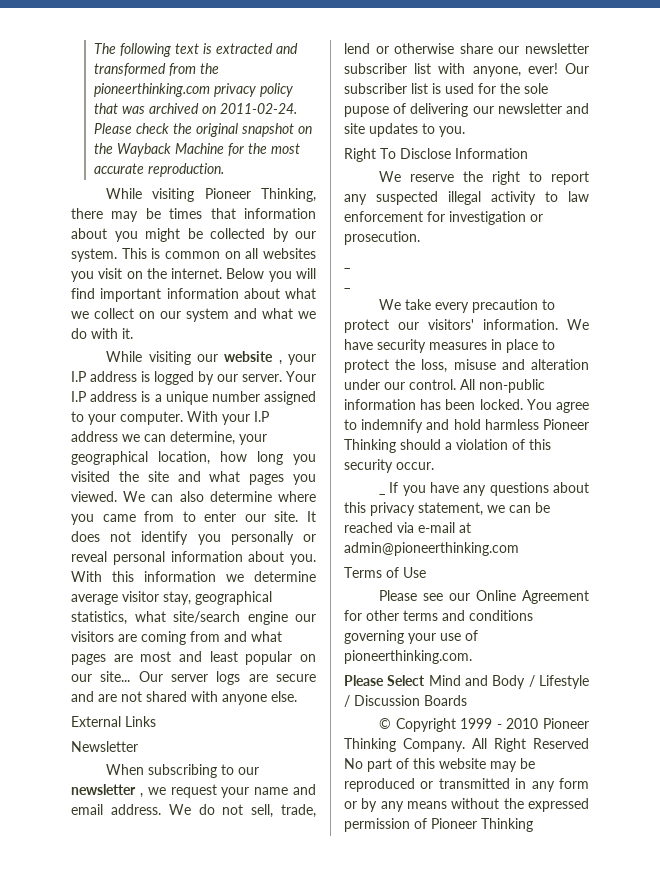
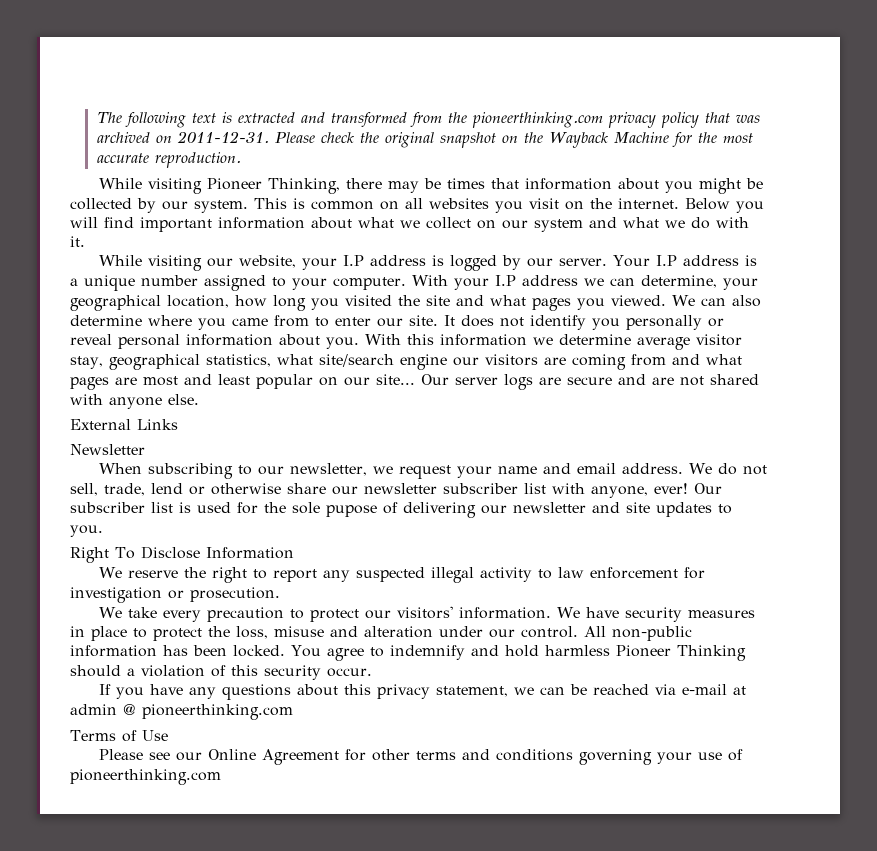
[219,103,297,114] 2011-02-24. -> [176,131,269,143] 2011-12-31.
[224,351,282,365] website , -> [238,255,296,268] website,
[71,784,143,798] newsletter , -> [289,463,367,476] newsletter,
[344,267,350,269] [344,287,350,289] // _ // _ -> (280, 594) none
[379,493,386,495] _ -> (372, 672) none
[344,542,519,556] admin@pioneerthinking.com -> [70,704,293,720] admin @ pioneerthinking.com
[344,650,472,664] [344,675,589,689] [344,695,467,707] [379,718,589,732] [344,738,589,752] [344,758,535,772] [344,778,589,792] [344,798,589,812] [344,818,533,832] pioneerthinking.com. // Please Select Mind and Body / Lifestyle / Discussion Boards // © Copyright 1999 - 2010 Pioneer Thinking Company. All Right Reserved No part of this website may be reproduced or transmitted in any form or by any means without the expressed permission of Pioneer Thinking -> [70,769,221,785] pioneerthinking.com

